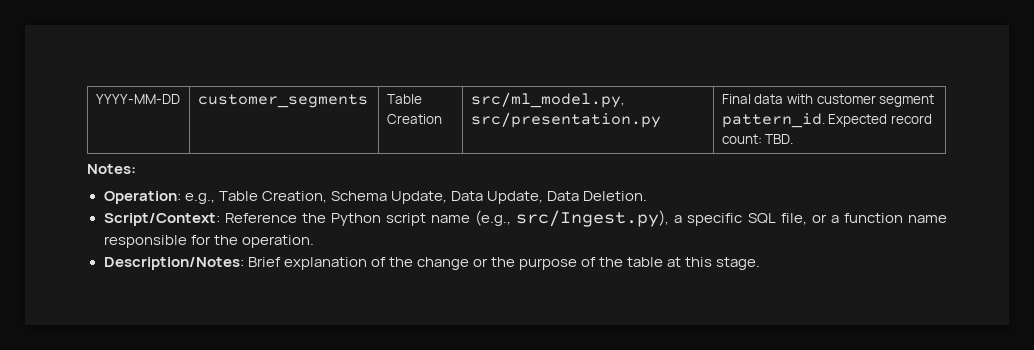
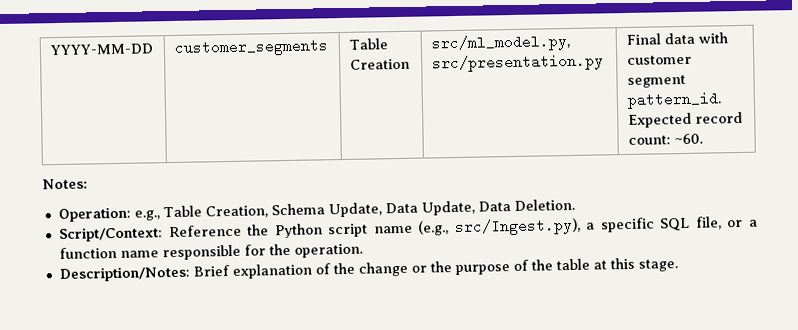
[765,134,794,144] TBD. -> [673,133,703,145] ~60.

